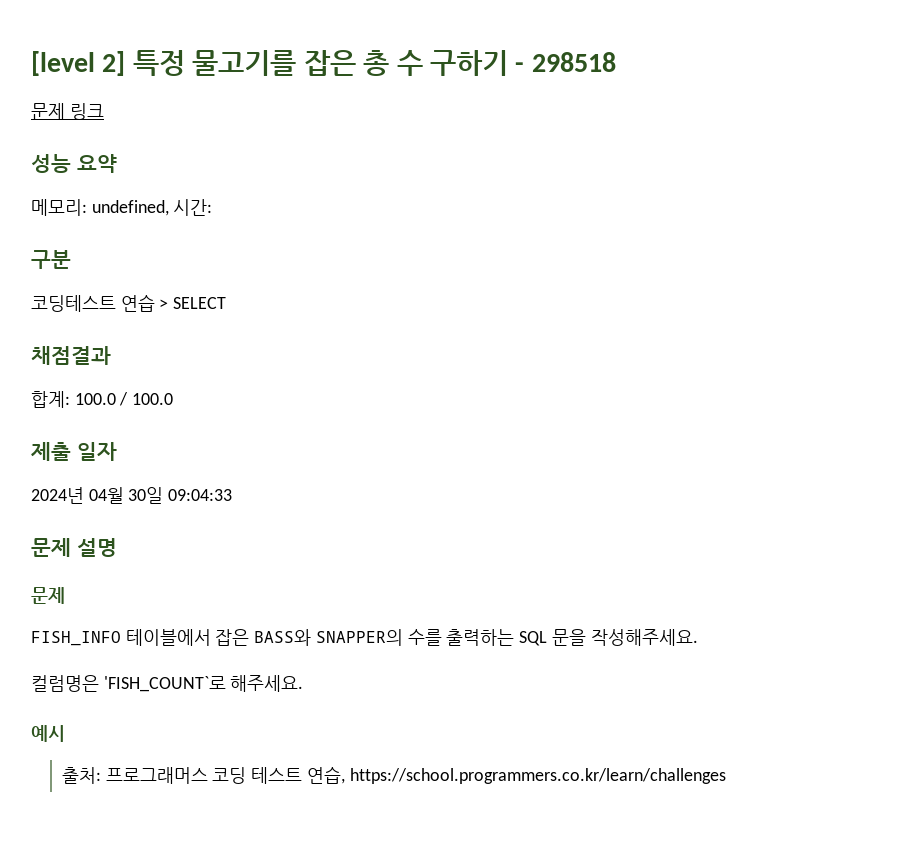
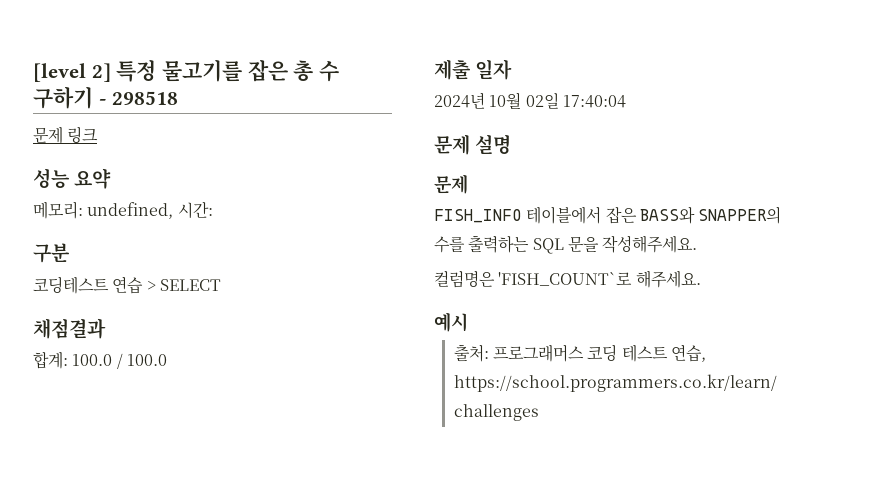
[88,487,233,504] 04월 30일 09:04:33 -> [489,92,626,109] 10월 02일 17:40:04

